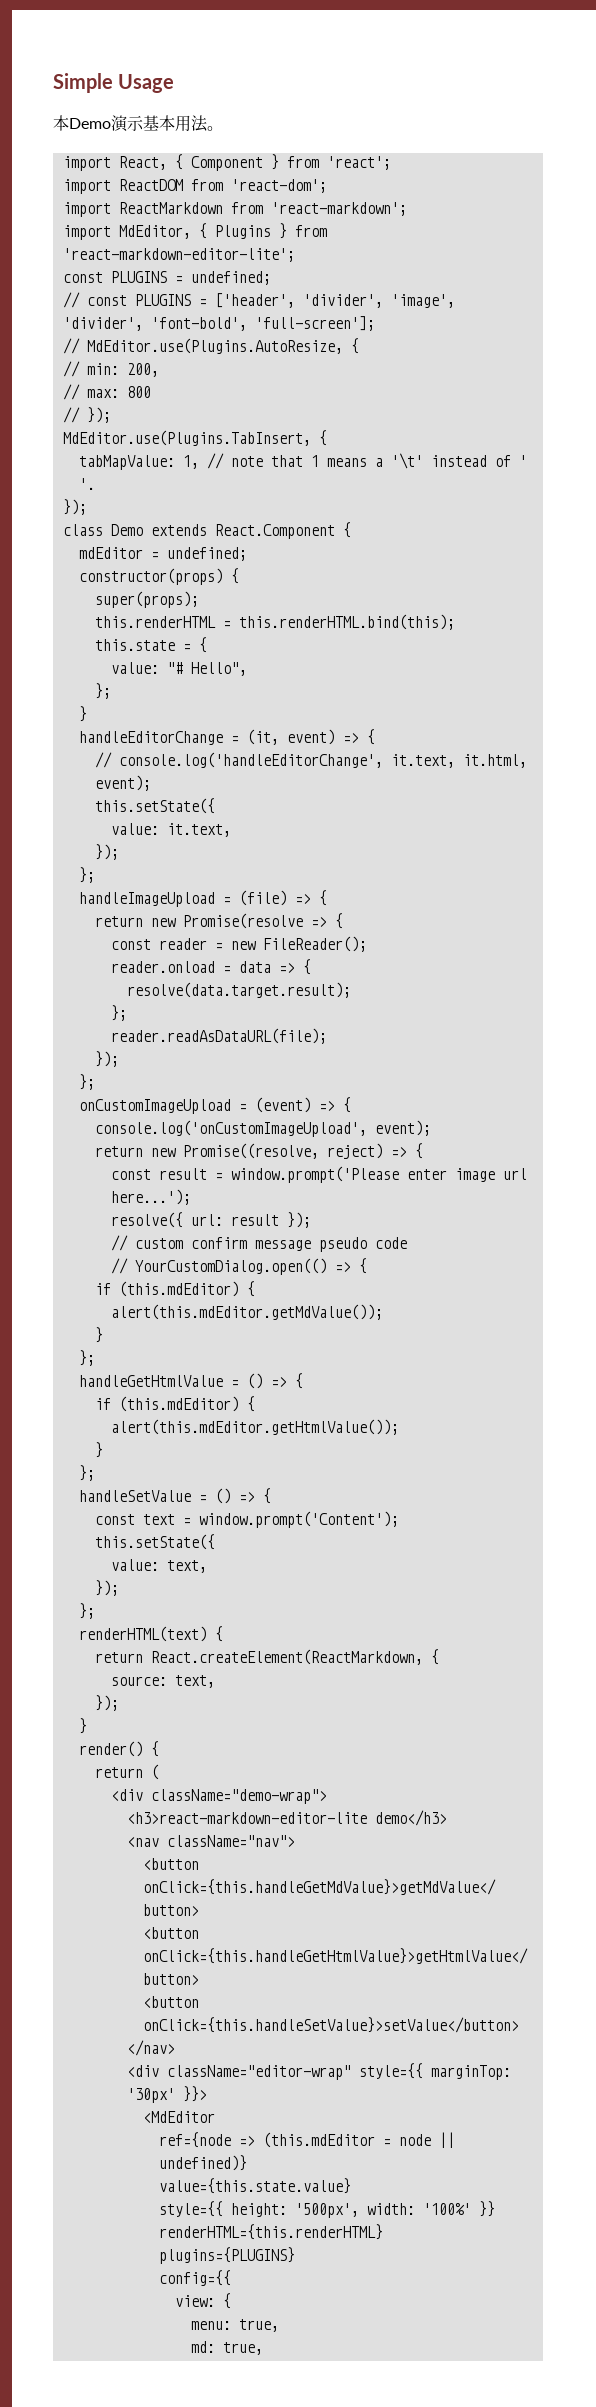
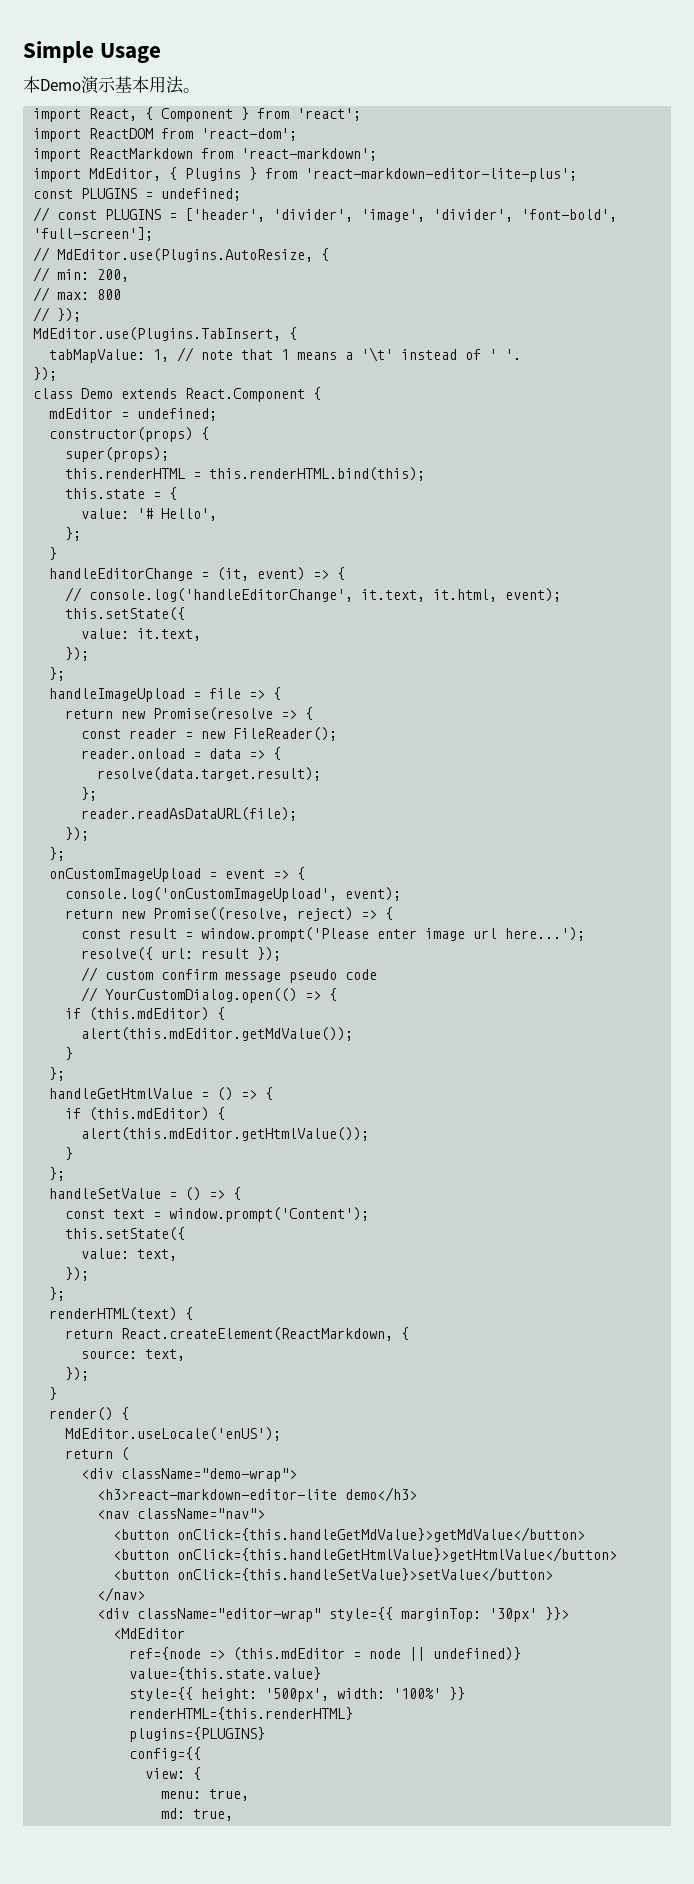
[62,248,295,262] 'react-markdown-editor-lite'; -> [305,168,578,182] 'react-markdown-editor-lite-plus';
[166,662,247,676] "# Hello", -> [137,508,218,521] '# Hello',
[238,890,287,906] (file) -> [209,688,242,699] file
[254,1097,311,1113] (event) -> [225,869,266,879] event
(159, 1749) none -> [65,1427,282,1441] // MdEditor.useLocale('enUS');

